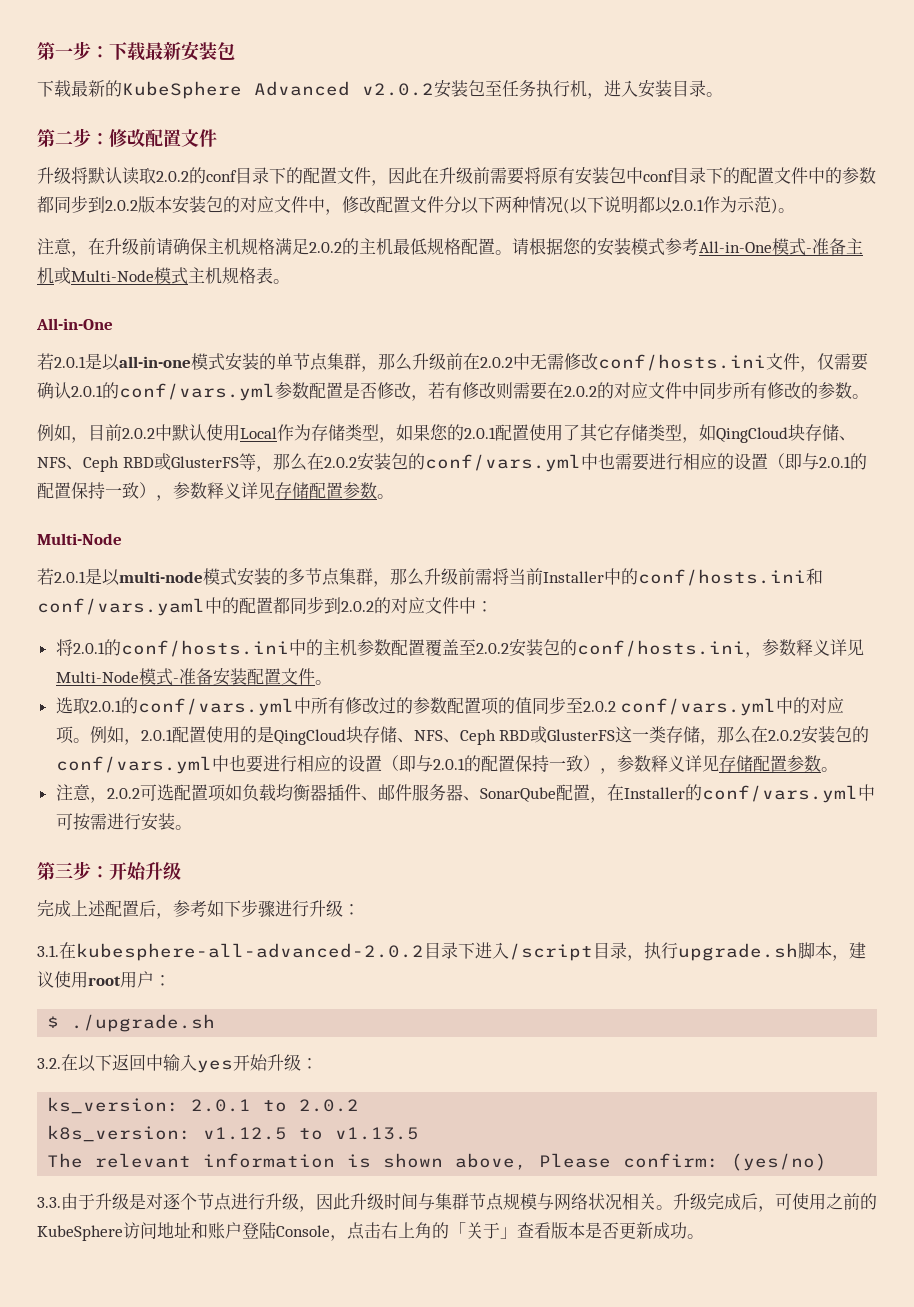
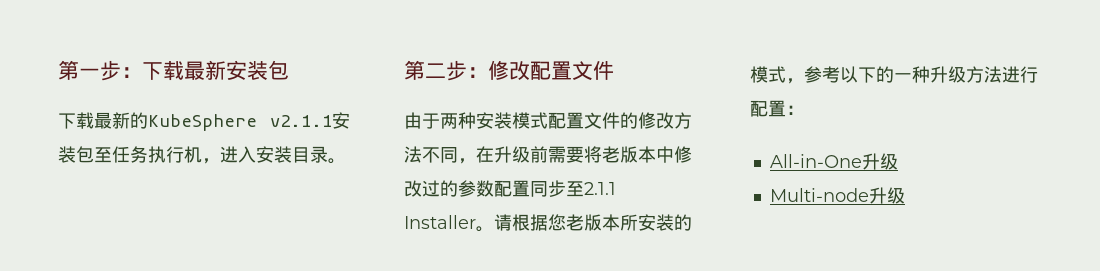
[254,81,434,96] Advanced v2.0.2 -> [270,115,332,127] v2.1.1
[37,167,876,186] [37,195,795,215] [37,238,863,257] [37,267,290,285] [36,318,113,330] [37,353,868,372] [37,381,869,401] [37,423,856,443] [37,453,867,472] [37,482,394,501] [37,533,122,545] [37,568,823,587] [37,596,493,616] [55,639,864,658] [55,668,332,686] [55,696,845,716] [55,726,870,745] [55,755,838,774] [55,784,875,803] [55,813,192,831] [37,861,181,880] [37,899,360,919] [37,942,866,961] [37,971,171,988] [47,1014,216,1032] [37,1054,318,1073] [47,1097,360,1114] [47,1125,420,1142] [47,1153,828,1171] [37,1193,877,1212] [37,1221,704,1241] 升级将默认读取2.0.2的conf目录下的配置文件，因此在升级前需要将原有安装包中conf目录下的配置文件中的参数都同步到2.0.2版本安装包的对应文件中，修改配置文件分以下两种情况(以下说明都以2.0.1作为示范)。 // 注意，在升级前请确保主机规格满足2.0.2的主机最低规格配置。请根据您的安装模式参考All-in-One模式-准备主机或Multi-Node模式主机规格表。 // All-in-One // 若2.0.1是以all-in-one模式安装的单节点集群，那么升级前在2.0.2中无需修改conf/hosts.ini文件，仅需要确认2.0.1的conf/vars.yml参数配置是否修改，若有修改则需要在2.0.2的对应文件中同步所有修改的参数。 // 例如，目前2.0.2中默认使用Local作为存储类型，如果您的2.0.1配置使用了其它存储类型，如QingCloud块存储、NFS、Ceph RBD或GlusterFS等，那么在2.0.2安装包的conf/vars.yml中也需要进行相应的设置（即与2.0.1的配置保持一致），参数释义详见存储配置参数。 // Multi-Node // 若2.0.1是以multi-node模式安装的多节点集群，那么升级前需将当前Installer中的conf/hosts.ini和conf/vars.yaml中的配置都同步到2.0.2的对应文件中： // 将2.0.1的conf/hosts.ini中的主机参数配置覆盖至2.0.2安装包的conf/hosts.ini，参数释义详见Multi-Node模式-准备安装配置文件。 // 选取2.0.1的conf/vars.yml中所有修改过的参数配置项的值同步至2.0.2 conf/vars.yml中的对应项。例如，2.0.1配置使用的是QingCloud块存储、NFS、Ceph RBD或GlusterFS这一类存储，那么在2.0.2安装包的conf/vars.yml中也要进行相应的设置（即与2.0.1的配置保持一致），参数释义详见存储配置参数。 // 注意，2.0.2可选配置项如负载均衡器插件、邮件服务器、SonarQube配置，在Installer的conf/vars.yml中可按需进行安装。 // 第三步：开始升级 // 完成上述配置后，参考如下步骤进行升级： // 3.1.在kubesphere-all-advanced-2.0.2目录下进入/script目录，执行upgrade.sh脚本，建议使用root用户： // $ ./upgrade.sh // 3.2.在以下返回中输入yes开始升级： // ks_version: 2.0.1 to 2.0.2 // k8s_version: v1.12.5 to v1.13.5 // The relevant information is shown above, Please confirm: (yes/no) // 3.3.由于升级是对逐个节点进行升级，因此升级时间与集群节点规模与网络状况相关。升级完成后，可使用之前的KubeSphere访问地址和账户登陆Console，点击右上角的「关于」查看版本是否更新成功。 -> [404,112,692,129] [404,146,692,164] [404,180,616,197] [404,214,692,232] [750,66,1038,84] [750,100,804,117] [769,153,898,170] [769,187,905,204] 由于两种安装模式配置文件的修改方法不同，在升级前需要将老版本中修改过的参数配置同步至2.1.1 Installer。请根据您老版本所安装的模式，参考以下的一种升级方法进行配置： // All-in-One升级 // Multi-node升级

